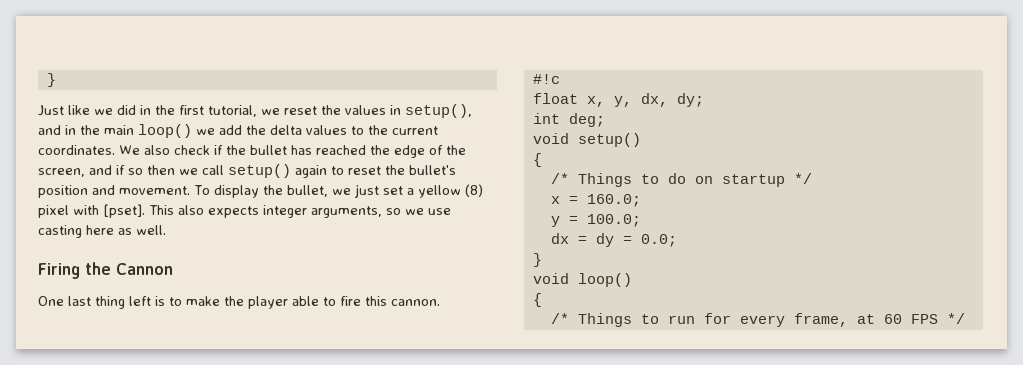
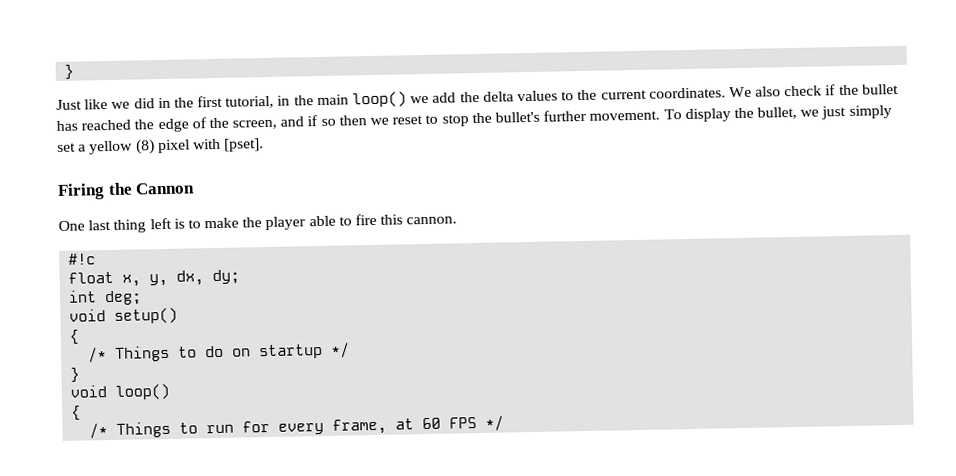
[261,104,472,118] [38,125,61,135] we reset the values in setup(), and -> (275, 102) none
[202,164,456,178] [38,185,115,198] call setup() again to reset the bullet's position and -> [392,109,588,127] reset to stop the bullet's further
(379, 191) none -> [848,105,892,119] simply
[149,205,451,218] [38,225,166,238] This also expects integer arguments, so we use casting here as well. -> (265, 145) none
[550,194,641,207] [550,214,641,227] [550,233,677,247] // x = 160.0; // y = 100.0; // dx = dy = 0.0; -> (351, 350) none

